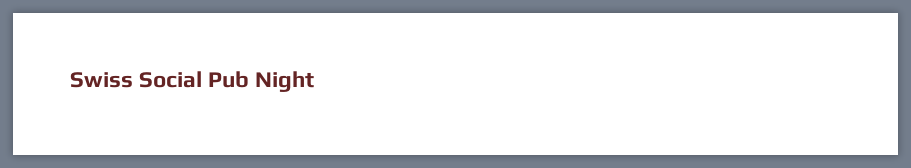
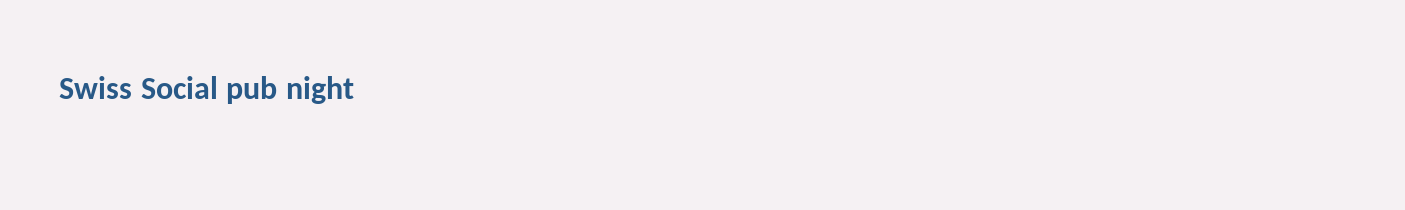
[208,71,315,92] Pub Night -> [226,76,354,104] pub night

